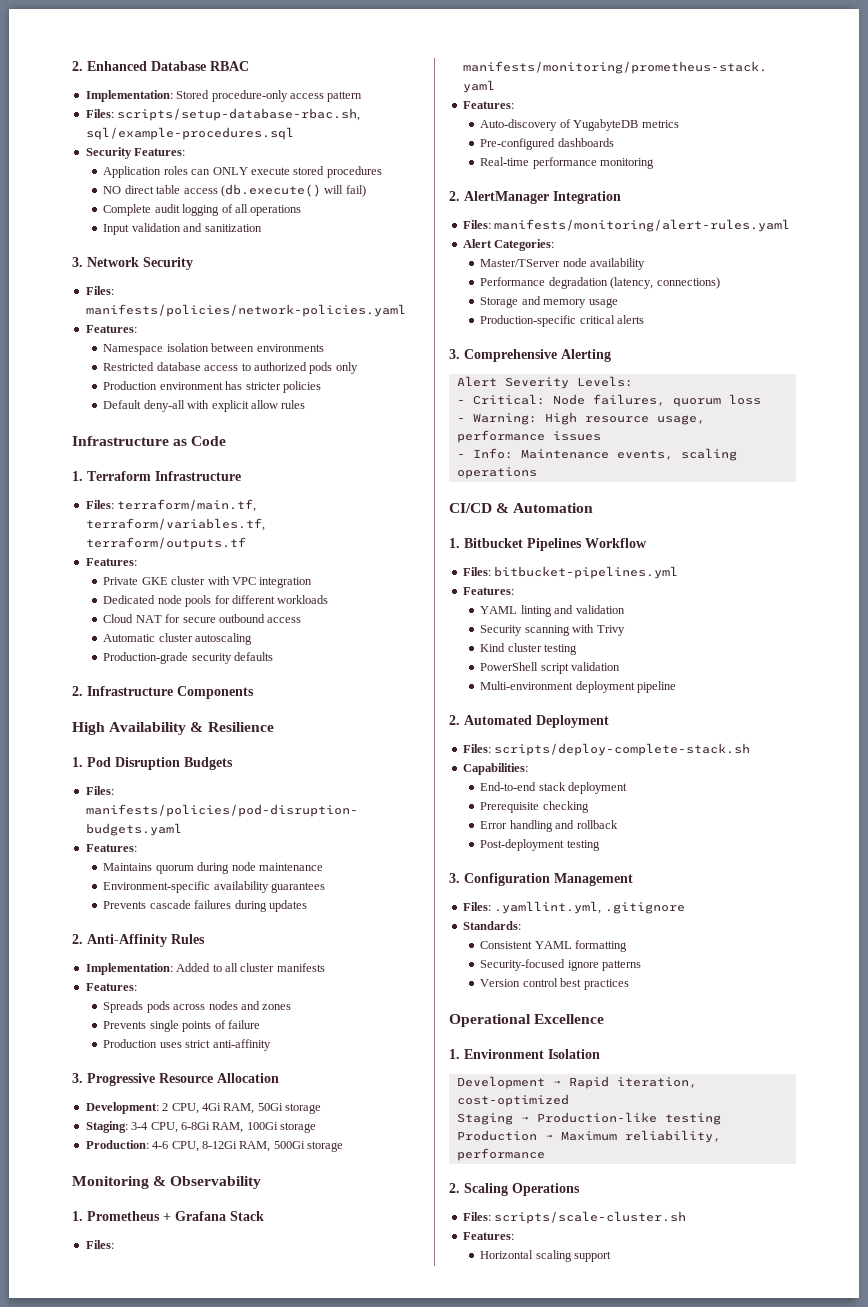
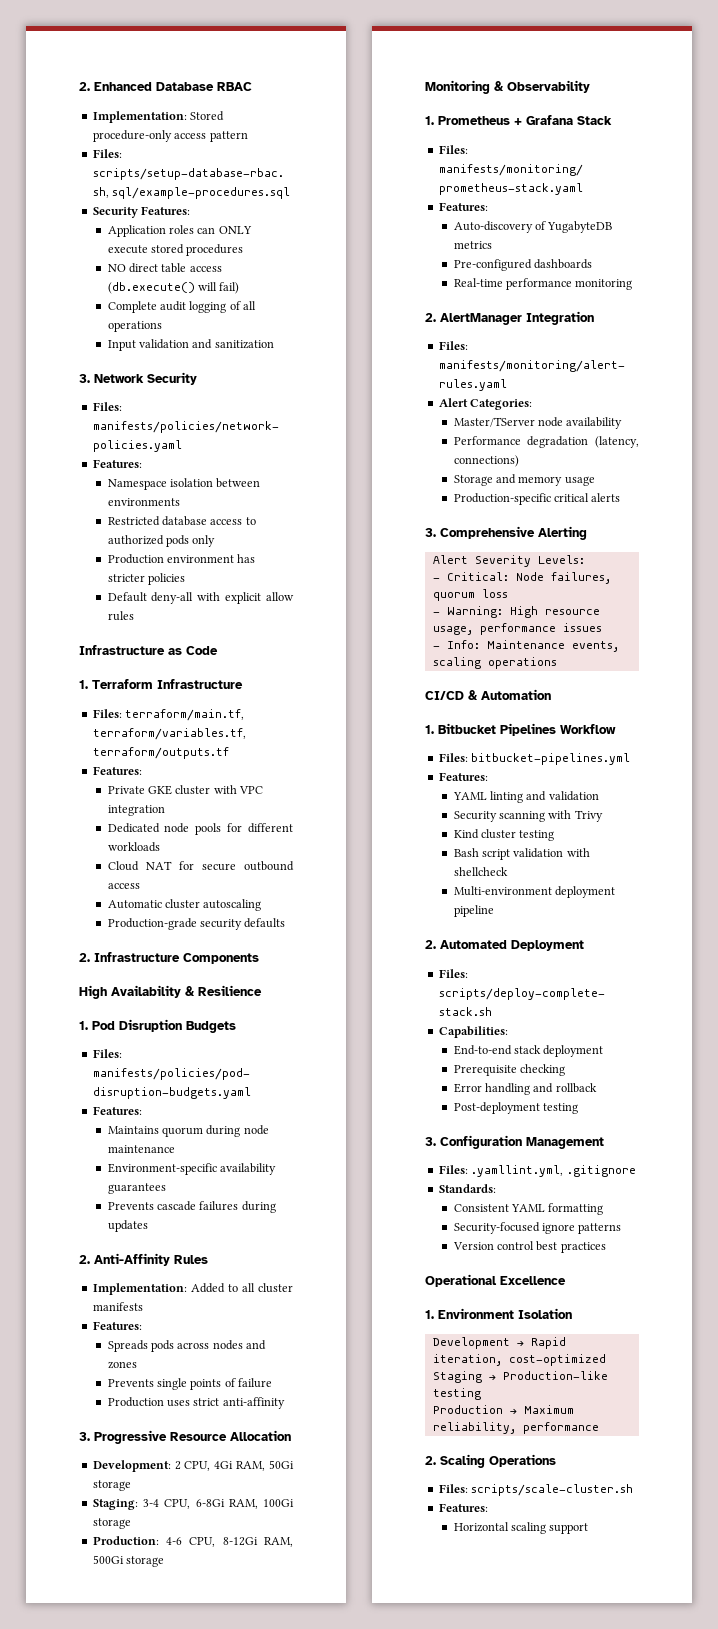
[480,662,539,671] PowerShell -> [453,848,479,857] Bash
(621, 666) none -> [566,848,590,857] [453,867,508,876] with shellcheck

